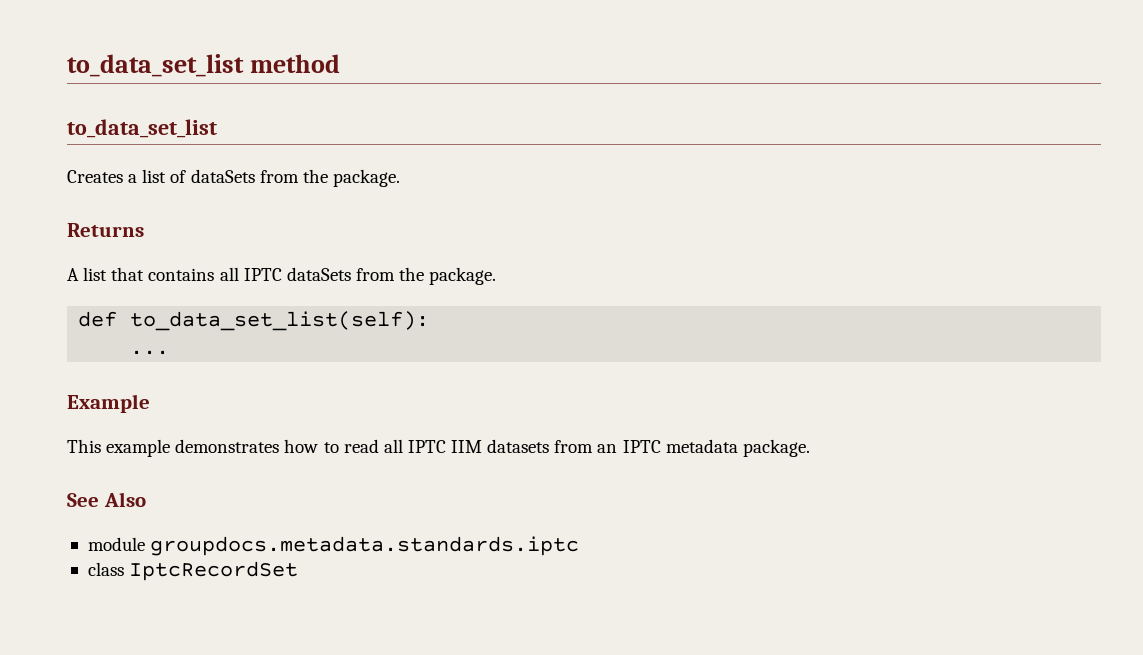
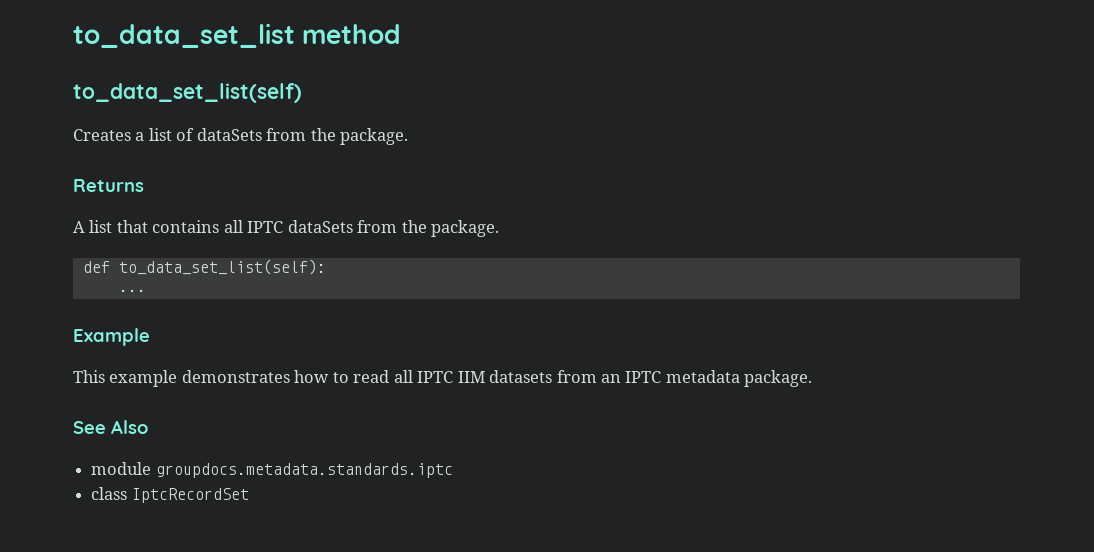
[67,119,217,138] to_data_set_list -> [73,83,302,103] to_data_set_list(self)

